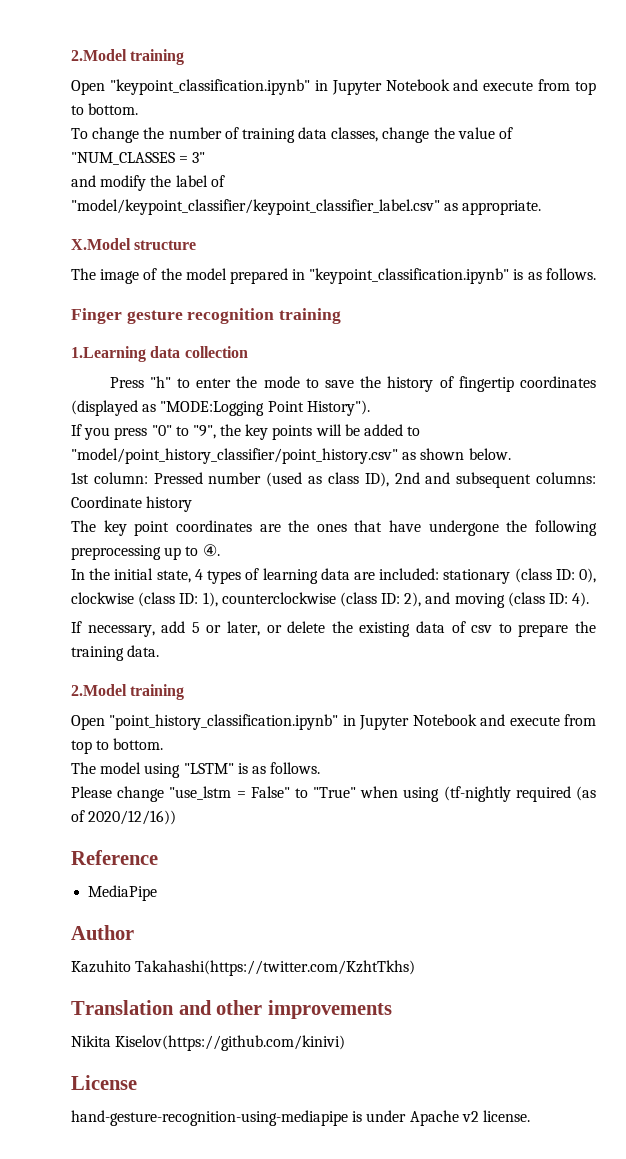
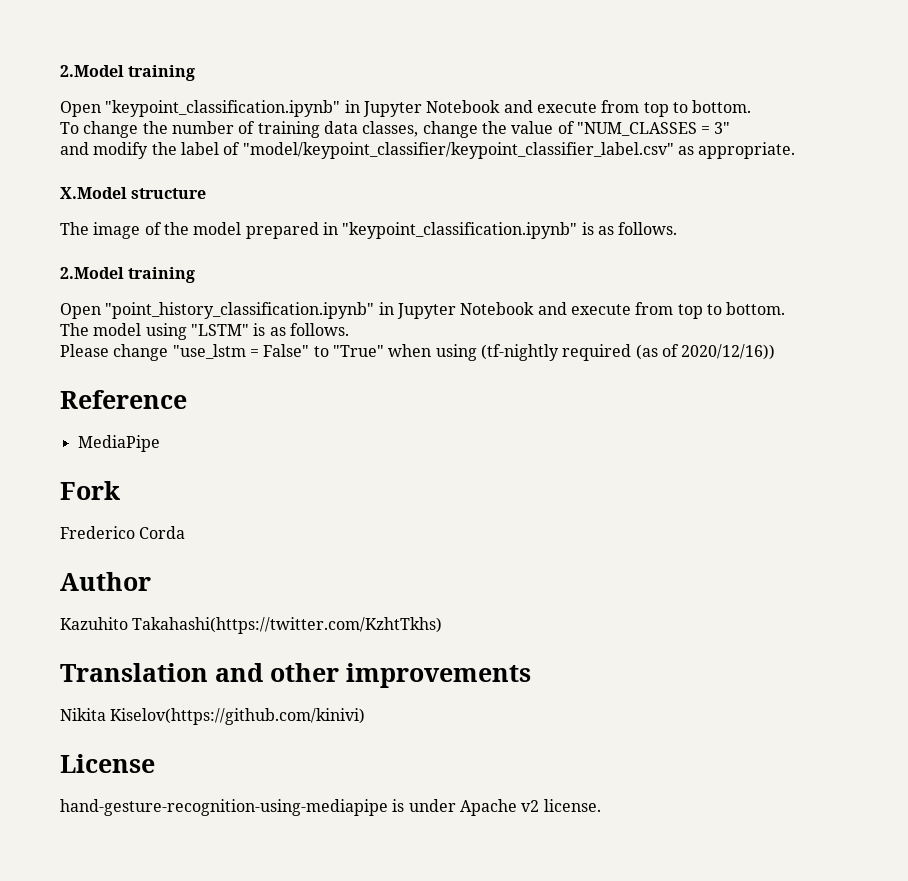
[71,308,342,324] [71,346,248,362] [109,376,596,392] [71,400,370,416] [71,424,421,440] [71,448,511,464] [71,472,596,488] [71,496,193,512] [71,520,597,536] [71,544,220,560] [71,568,596,584] [71,592,590,608] [71,621,597,637] [71,645,160,661] // Finger gesture recognition training // 1.Learning data collection // Press "h" to enter the mode to save the history of fingertip coordinates (displayed as "MODE:Logging Point History"). // If you press "0" to "9", the key points will be added to "model/point_history_classifier/point_history.csv" as shown below. // 1st column: Pressed number (used as class ID), 2nd and subsequent columns: Coordinate history // The key point coordinates are the ones that have undergone the following preprocessing up to ④. // In the initial state, 4 types of learning data are included: stationary (class ID: 0), clockwise (class ID: 1), counterclockwise (class ID: 2), and moving (class ID: 4). // If necessary, add 5 or later, or delete the existing data of csv to prepare the training data. -> (678, 228) none
(158, 893) none -> [60,481,120,500] [60,526,186,539] // Fork // Frederico Corda

